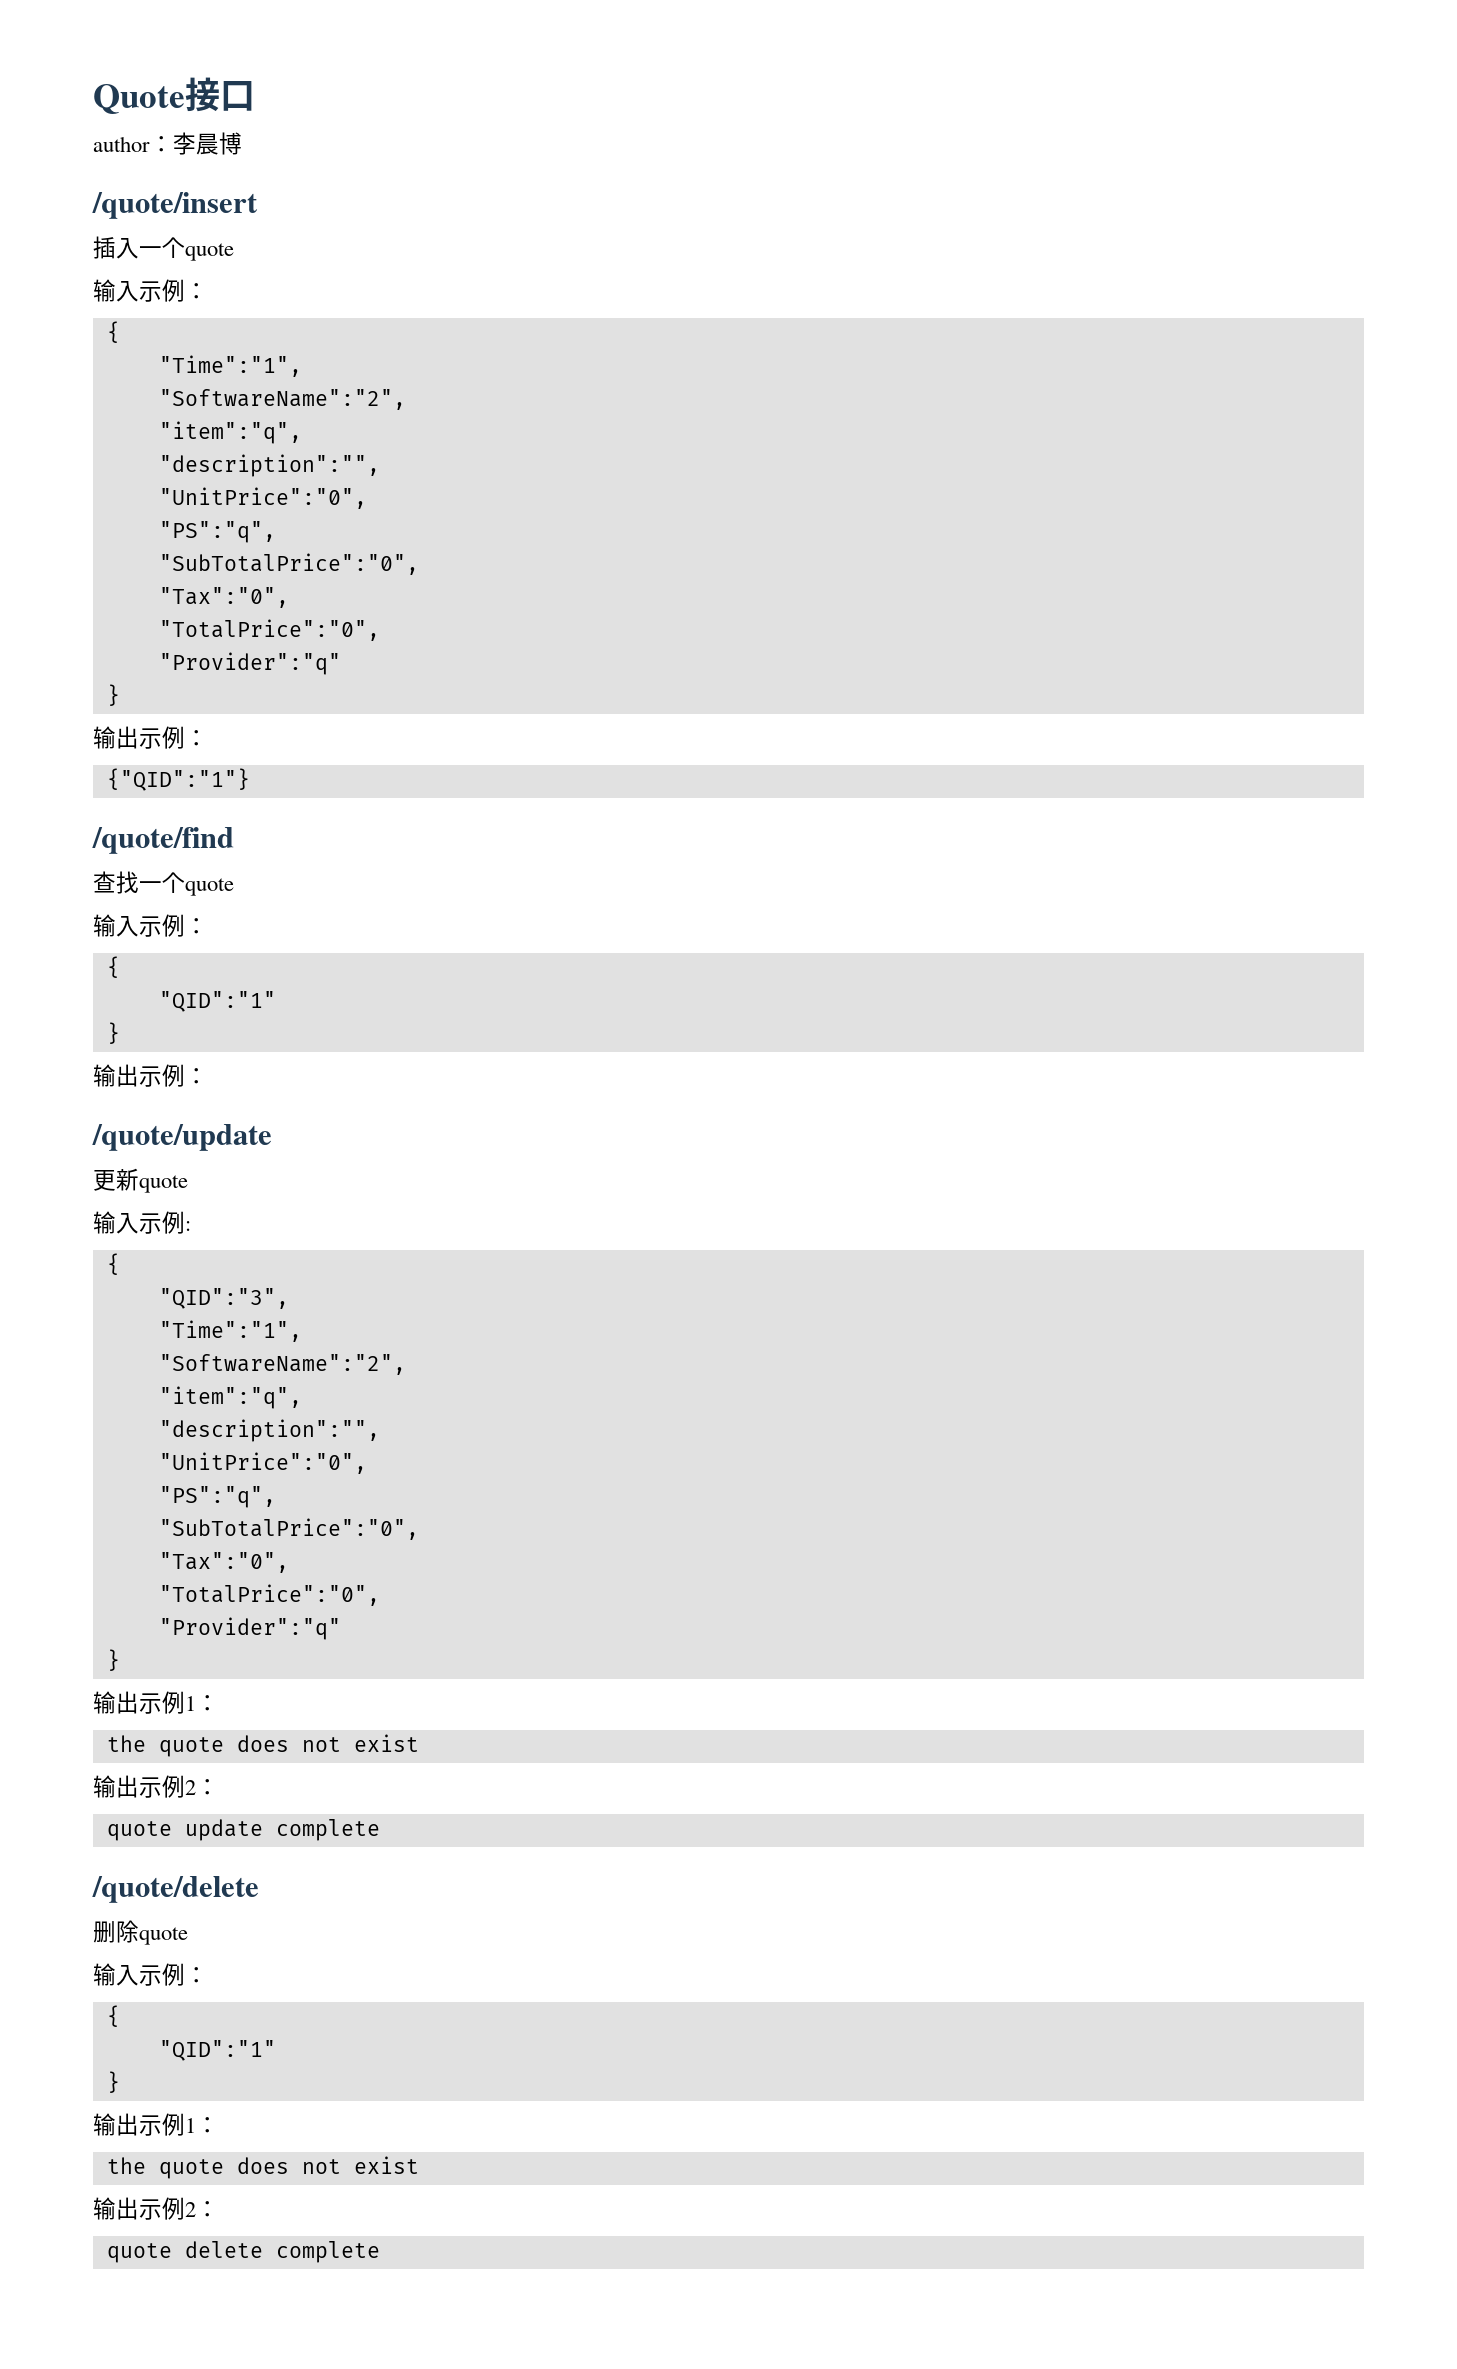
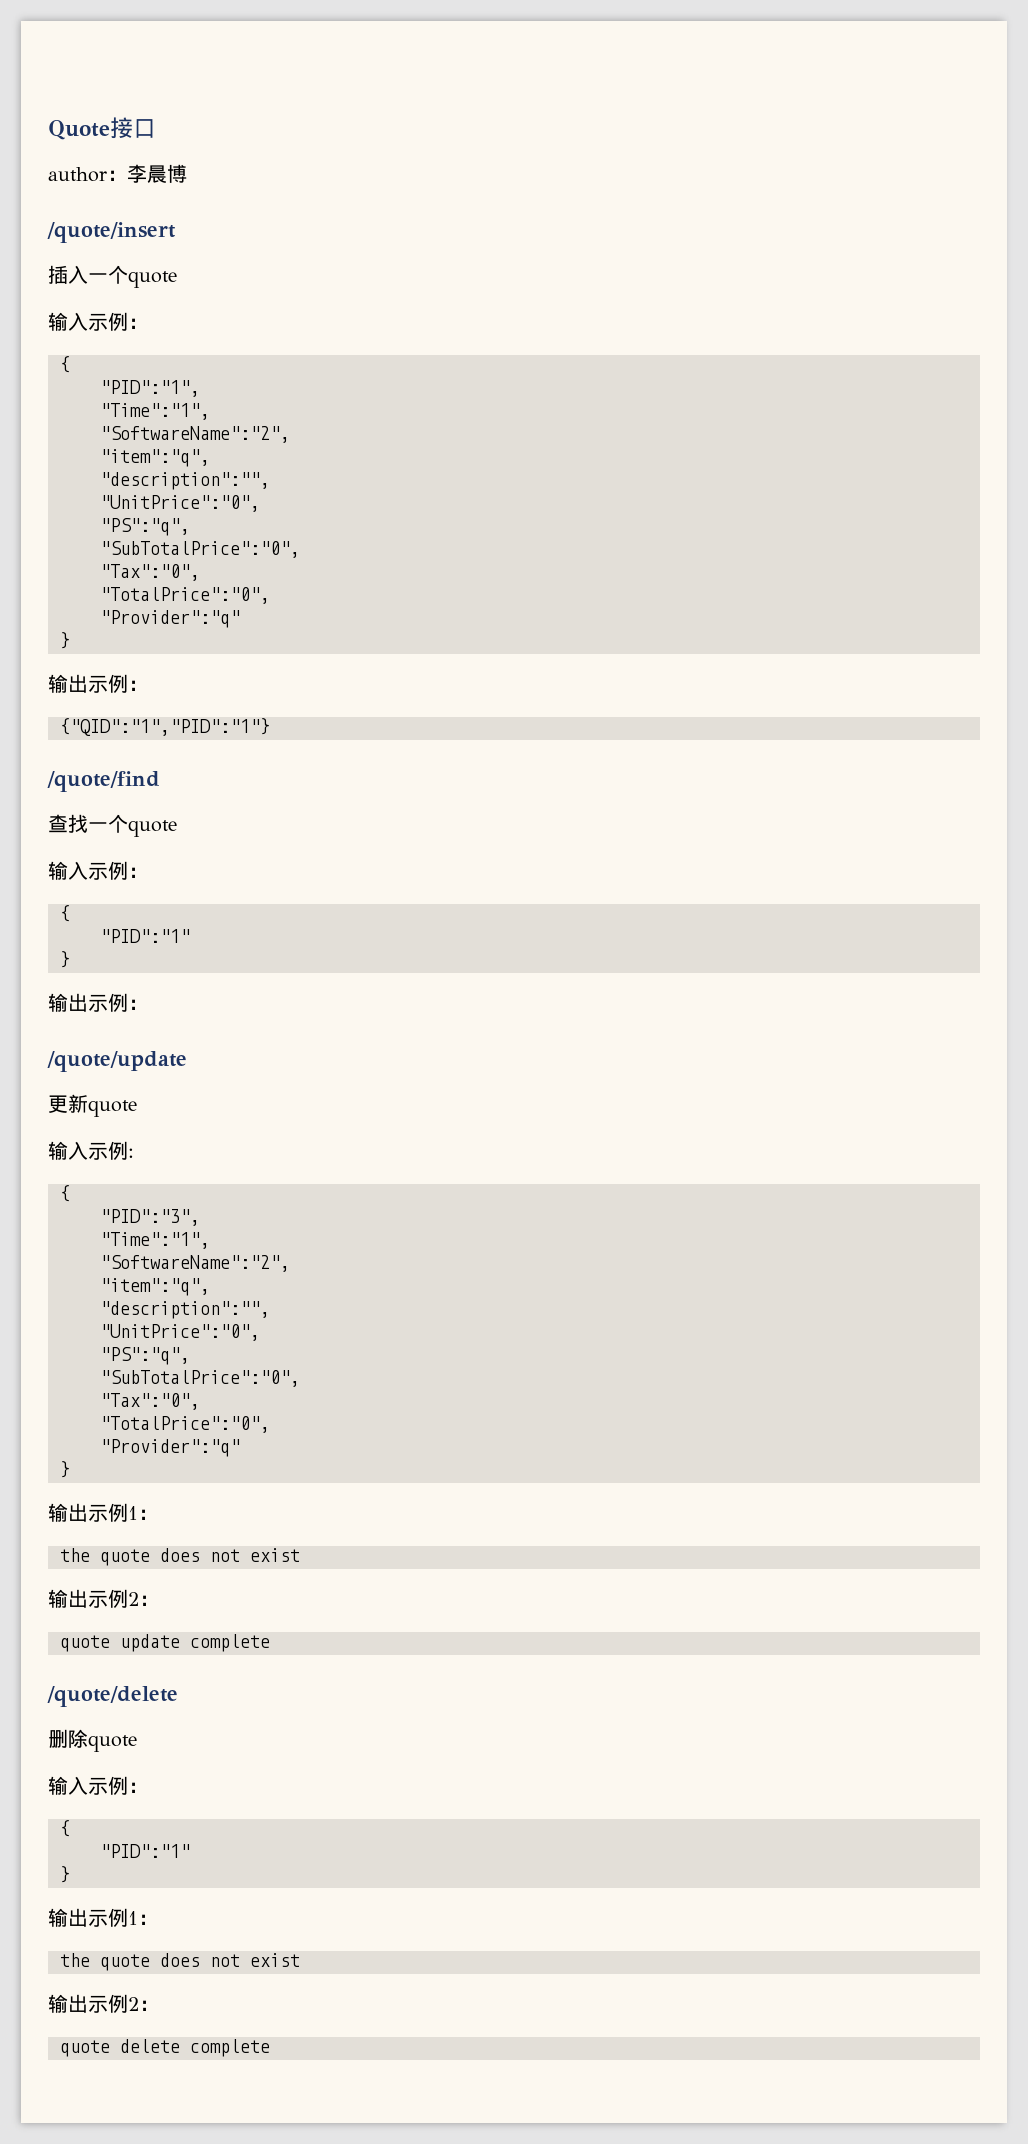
(120, 332) none -> [100,380,200,397] // "PID":"1",
[106,768,250,791] {"QID":"1"} -> [60,718,270,736] {"QID":"1","PID":"1"}
[158,991,276,1012] "QID":"1" -> [100,929,190,943] "PID":"1"
[158,1288,289,1309] "QID":"3", -> [100,1209,200,1226] "PID":"3",
[158,2040,276,2061] "QID":"1" -> [100,1844,190,1858] "PID":"1"

